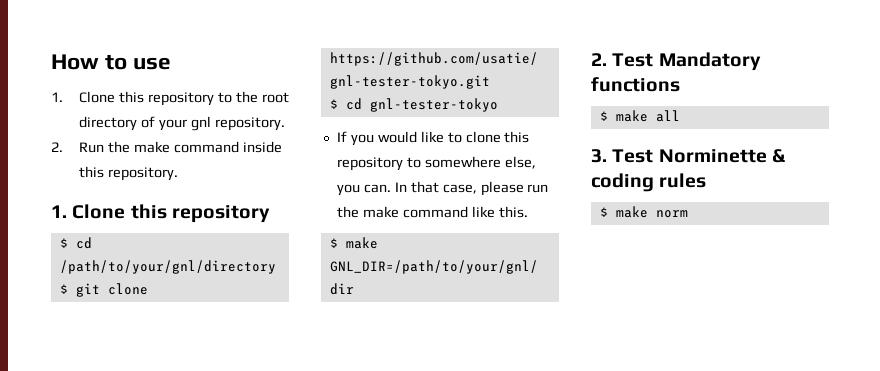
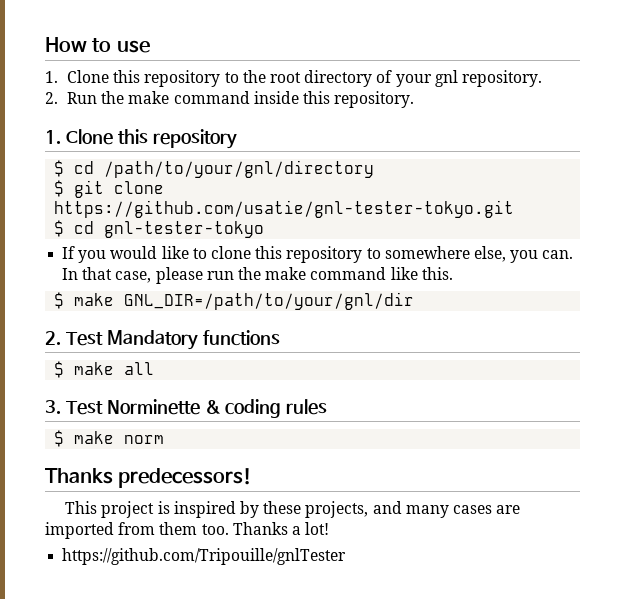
(688, 214) none -> [45,468,253,488] [65,501,521,518] [45,522,330,539] [62,548,347,565] // Thanks predecessors! // This project is inspired by these projects, and many cases are imported from them too. Thanks a lot! // https://github.com/Tripouille/gnlTester

